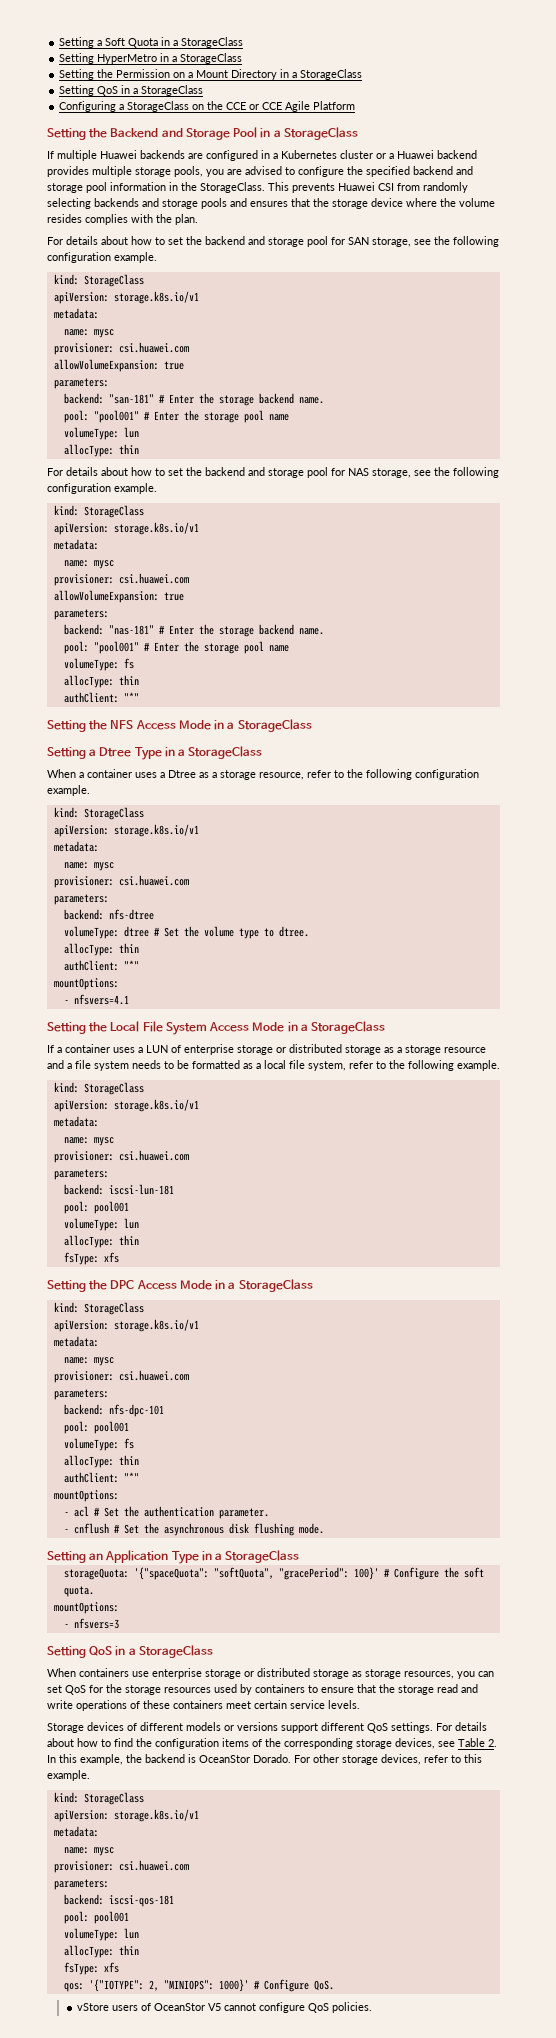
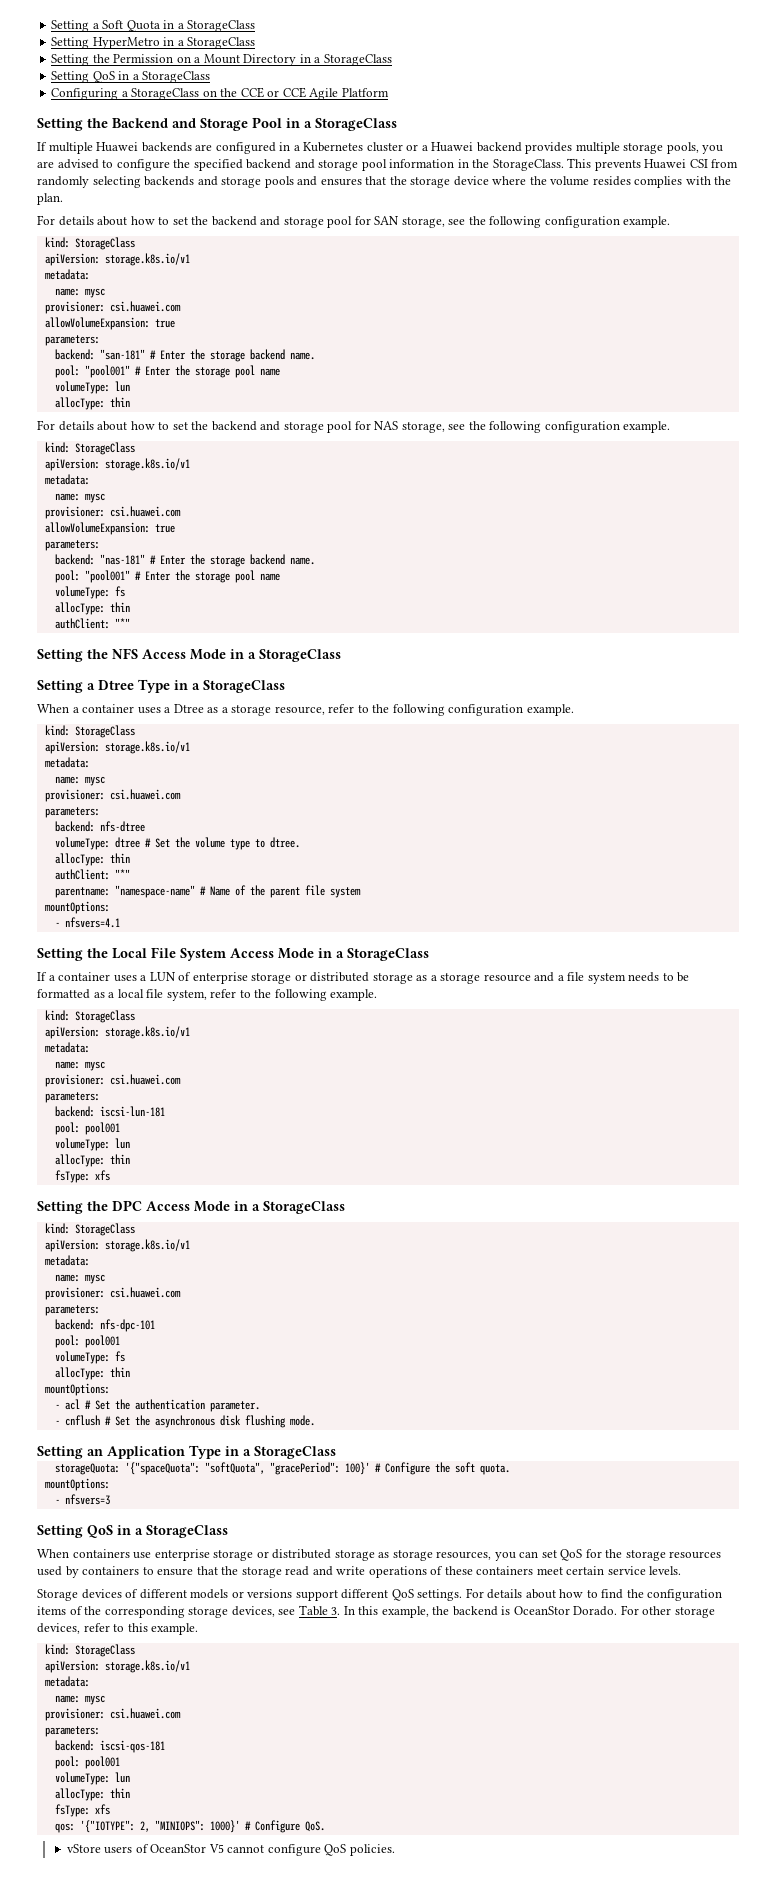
(139, 965) none -> [54,885,361,898] // parentname: "namespace-name" # Name of the parent file system
[63,1472,139,1483] // authClient: "*" -> (130, 1372) none
[488,1739,497,1747] 2. -> [331,1607,341,1615] 3.

